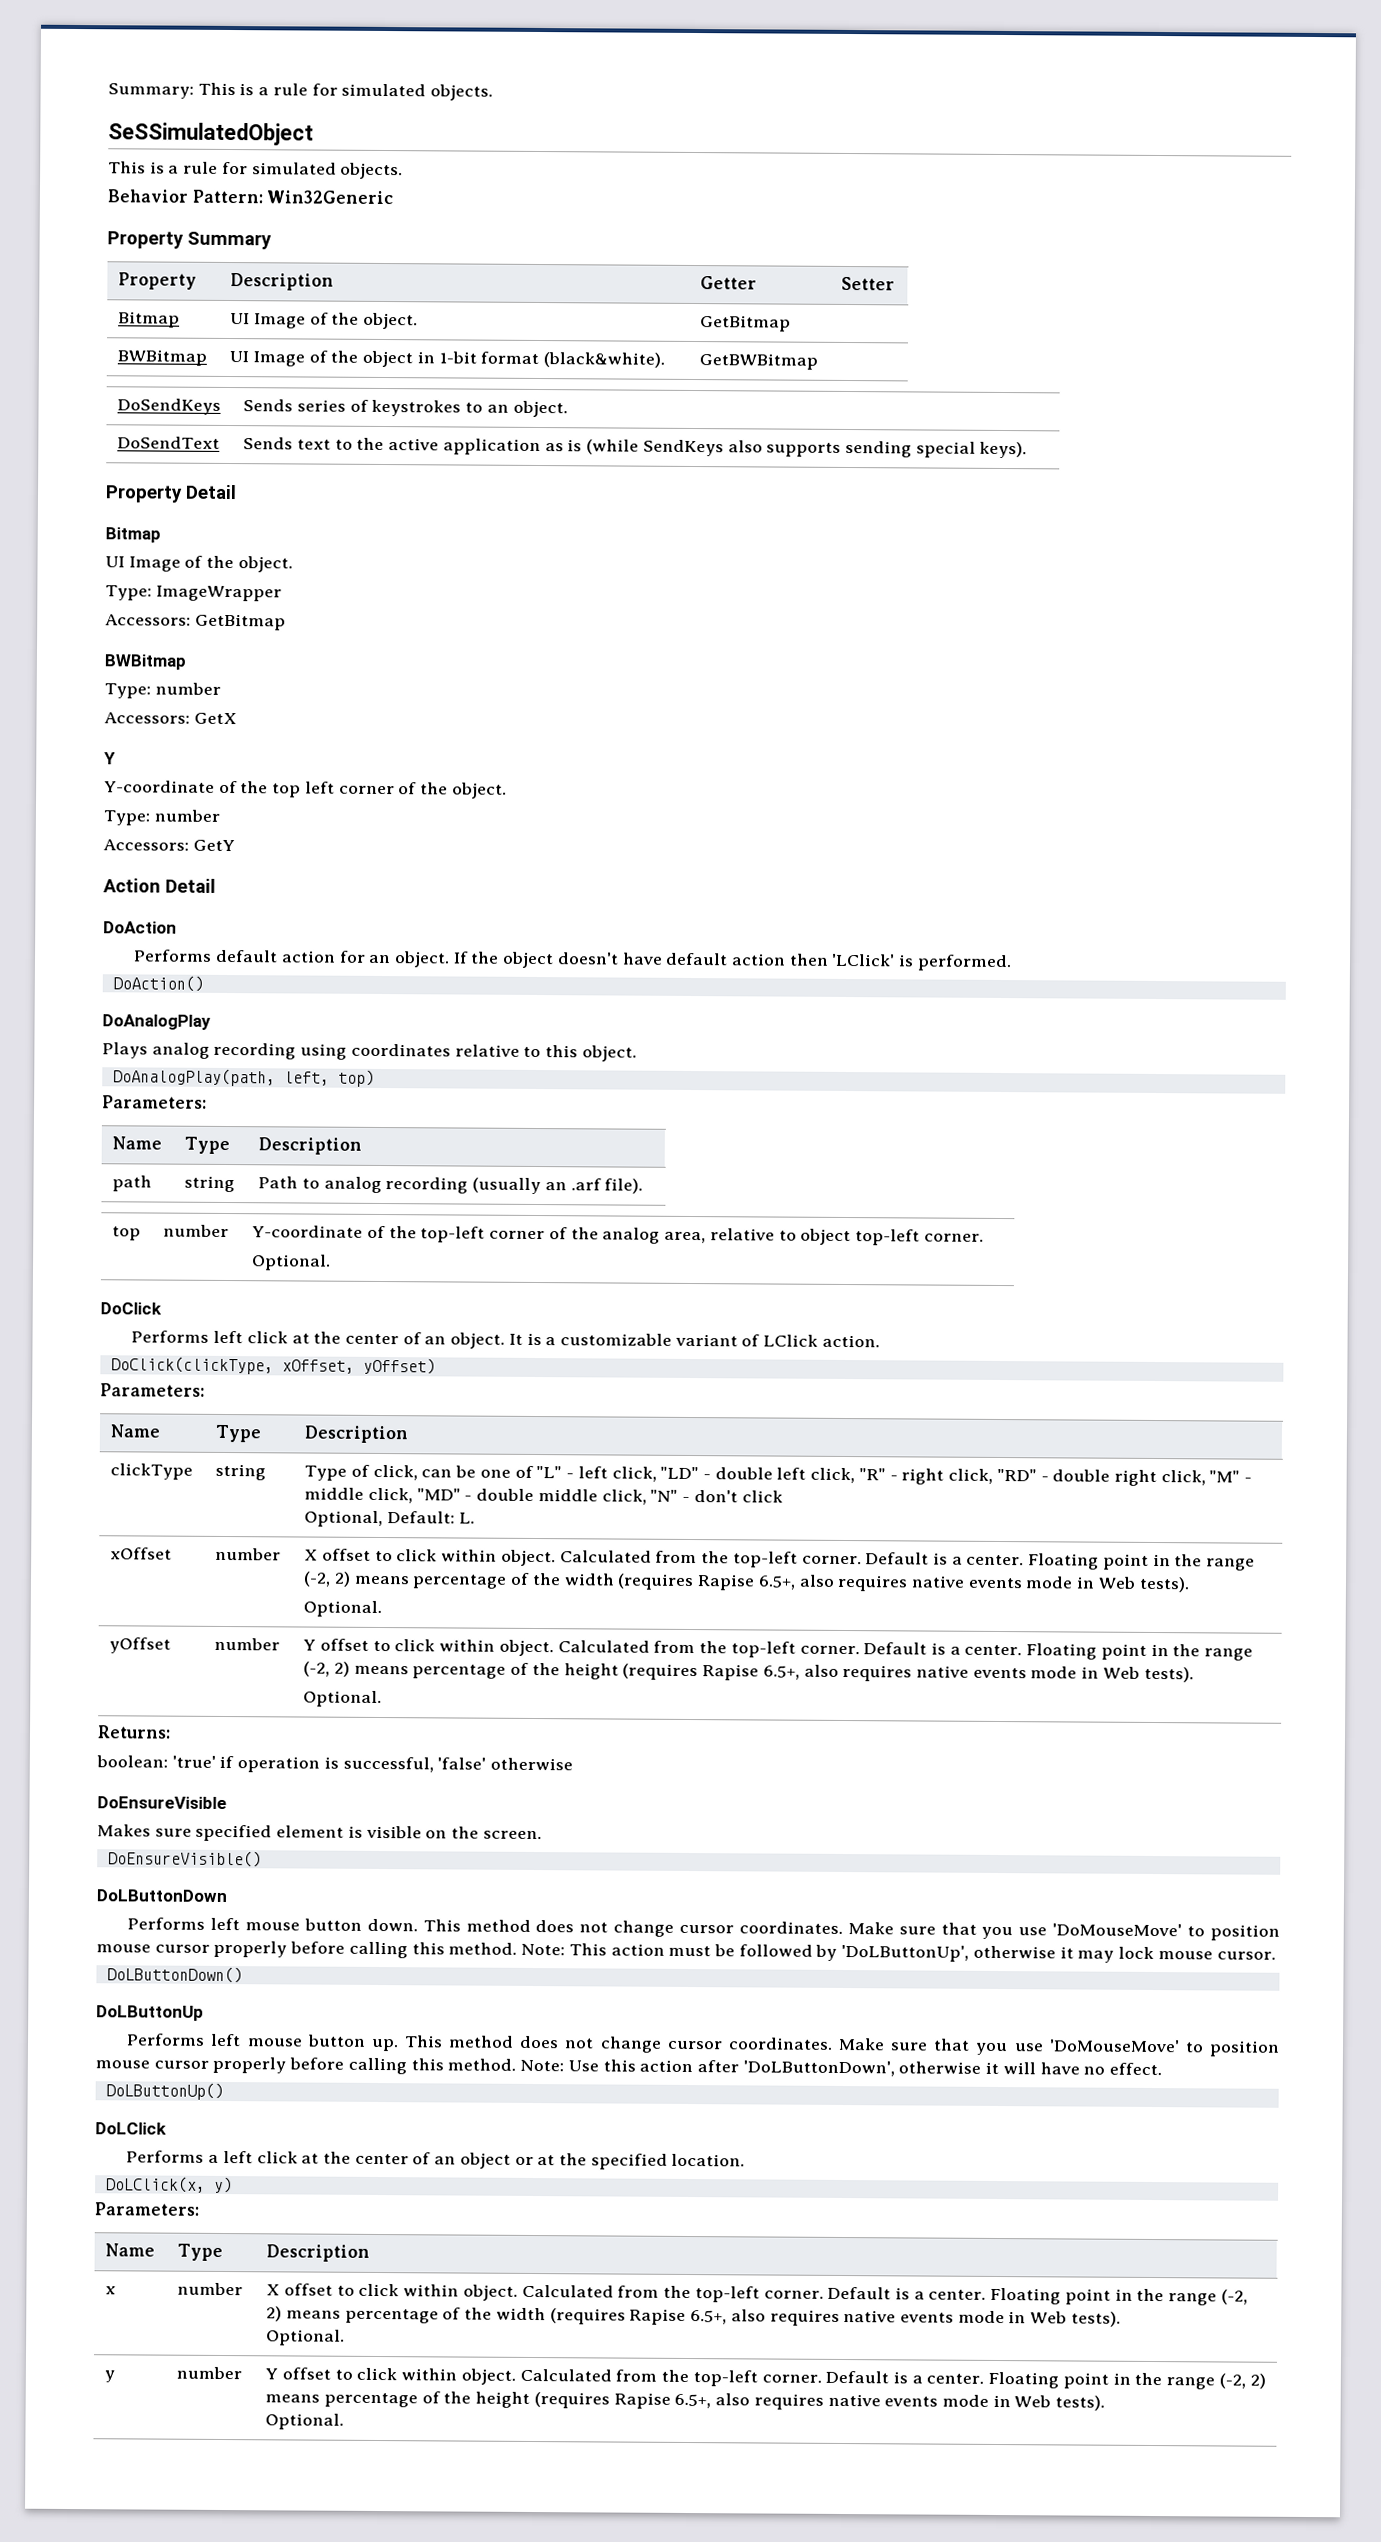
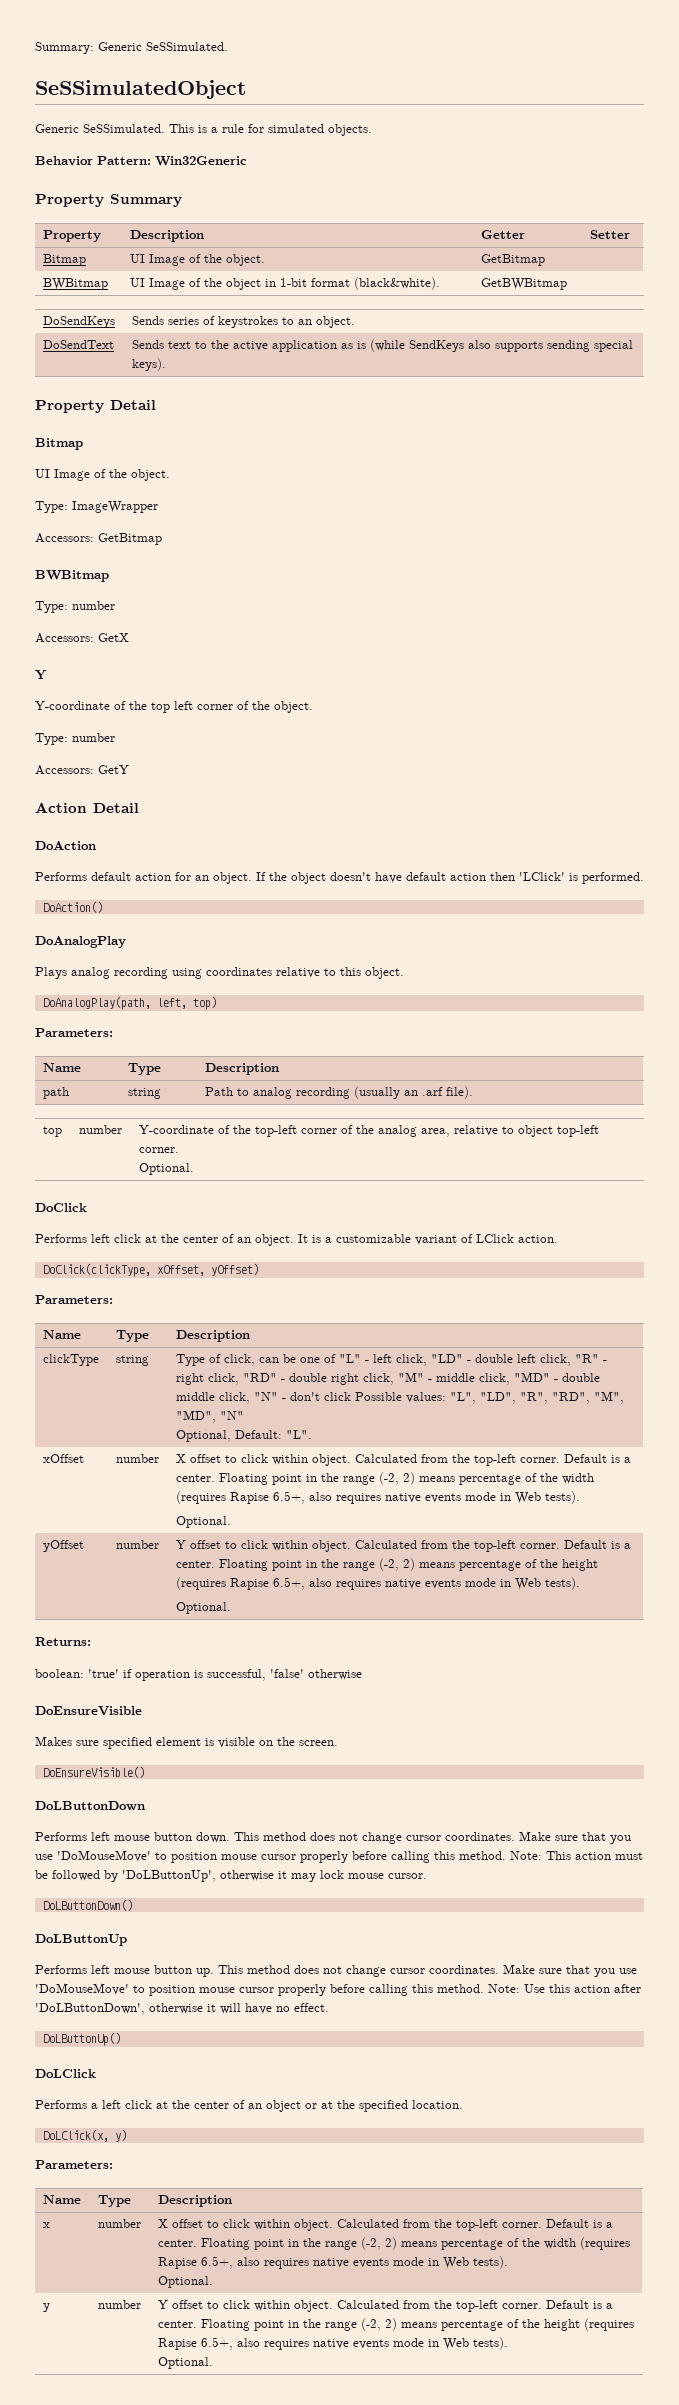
[197,82,494,101] This is a rule for simulated objects. -> [98,42,228,51] Generic SeSSimulated.
(314, 134) none -> [35,124,165,133] Generic SeSSimulated.
(783, 1496) none -> [355,1391,625,1404] [176,1410,245,1423] Possible values: "L", "LD", "R", "RD", "M", "MD", "N"
[458,1512,475,1524] L. -> [286,1430,313,1439] "L".

